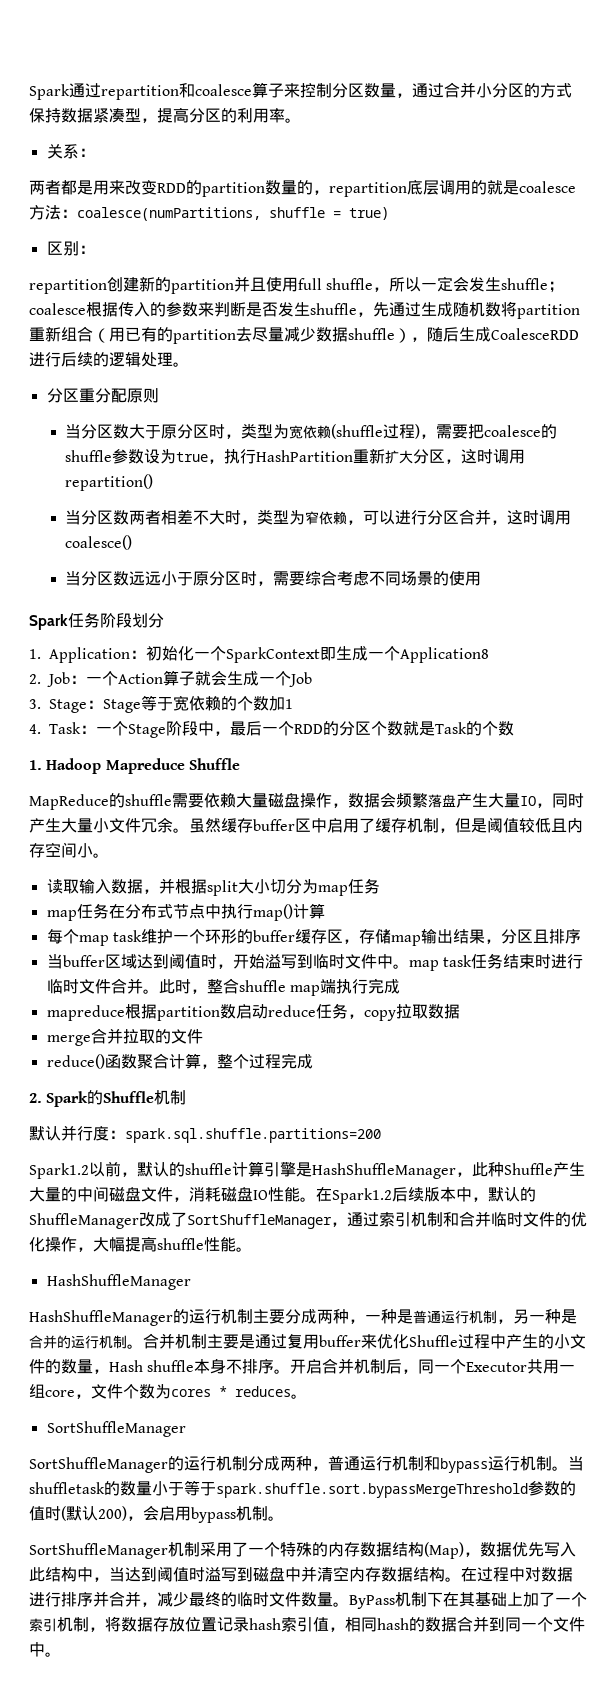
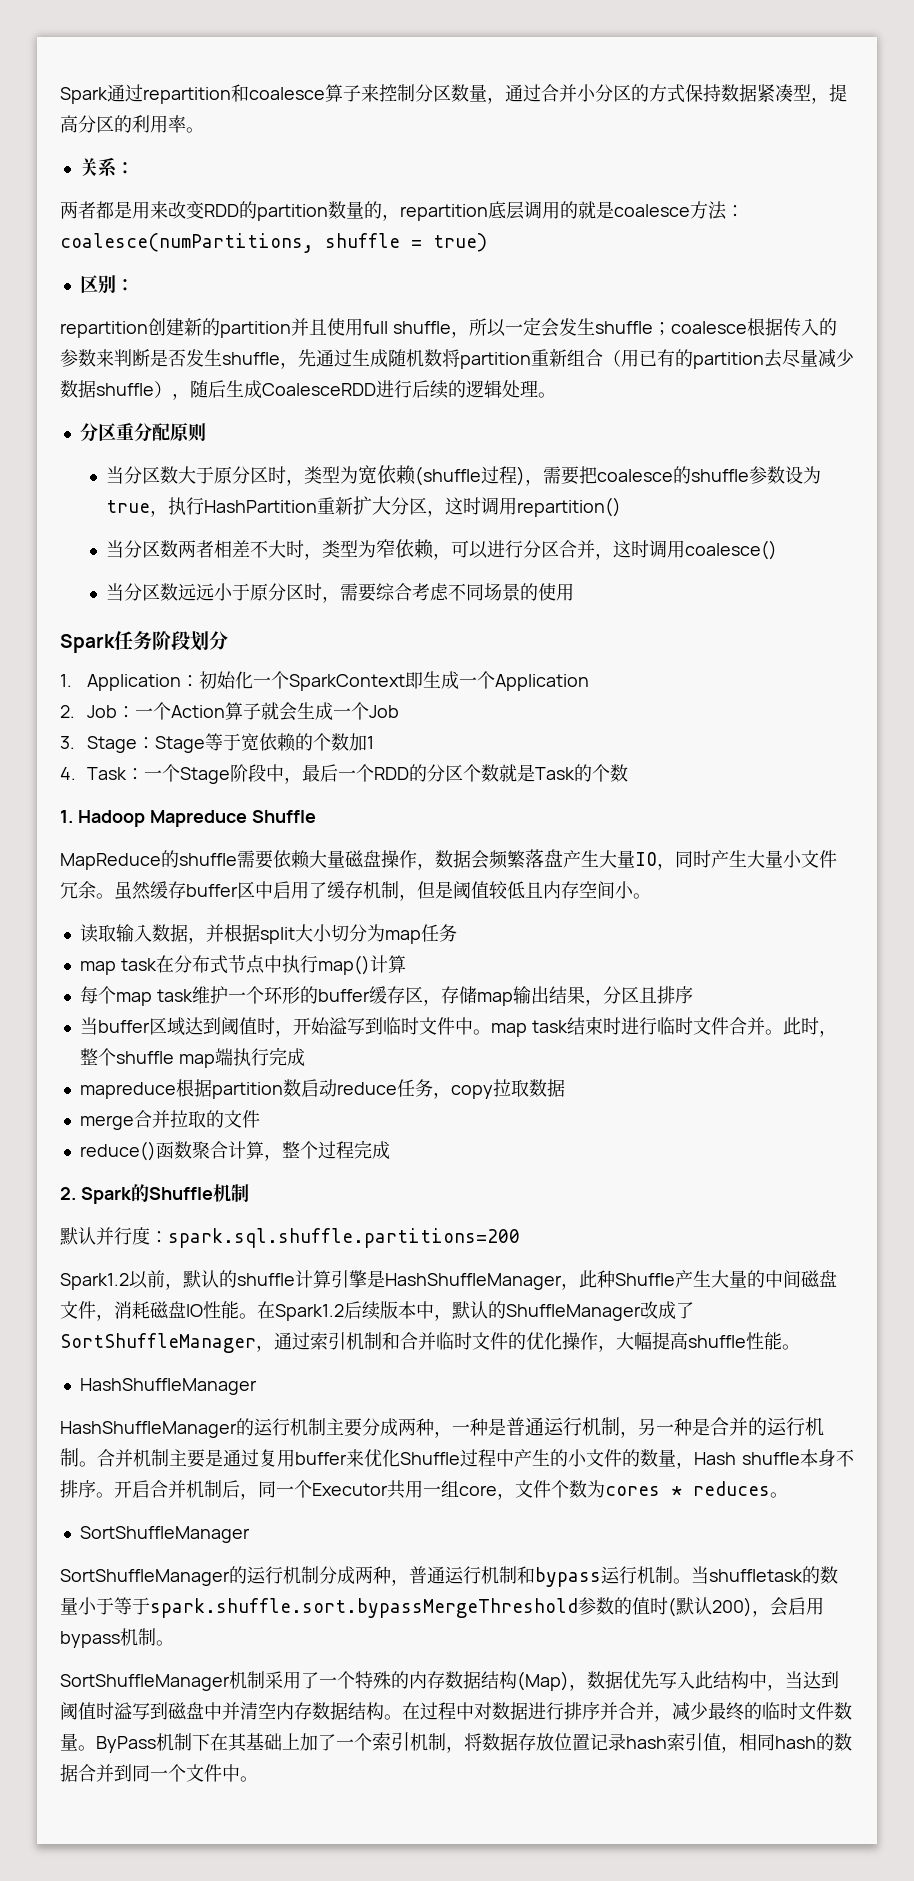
[400,647,489,663] Application8 -> [494,674,589,691] Application
[76,903,109,919] 任务 -> [120,958,157,971] task
[470,953,503,969] 任务 -> (568, 1026) none
[222,978,239,994] 合 -> [97,1048,116,1066] 个

